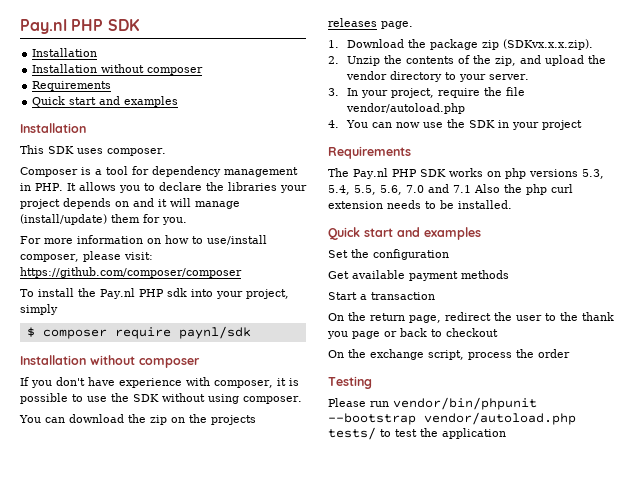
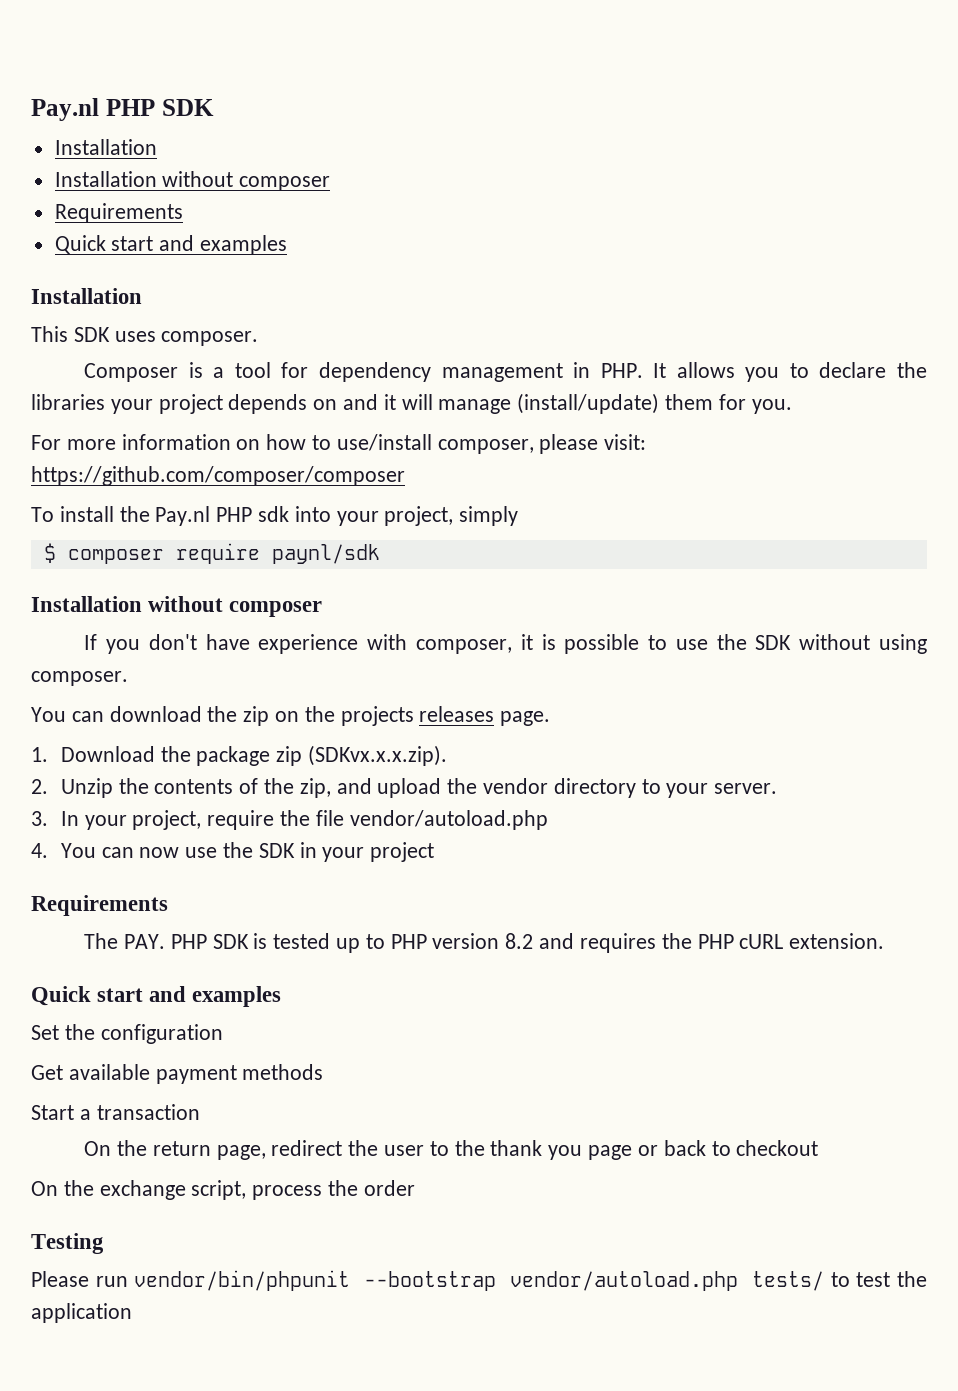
[353,168,604,179] [328,184,573,195] [328,200,512,209] Pay.nl PHP SDK works on php versions 5.3, 5.4, 5.5, 5.6, 7.0 and 7.1 Also the php curl extension needs to be installed. -> [124,933,885,953] PAY. PHP SDK is tested up to PHP version 8.2 and requires the PHP cURL extension.

